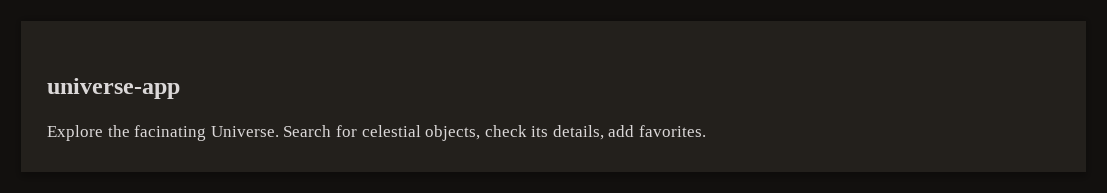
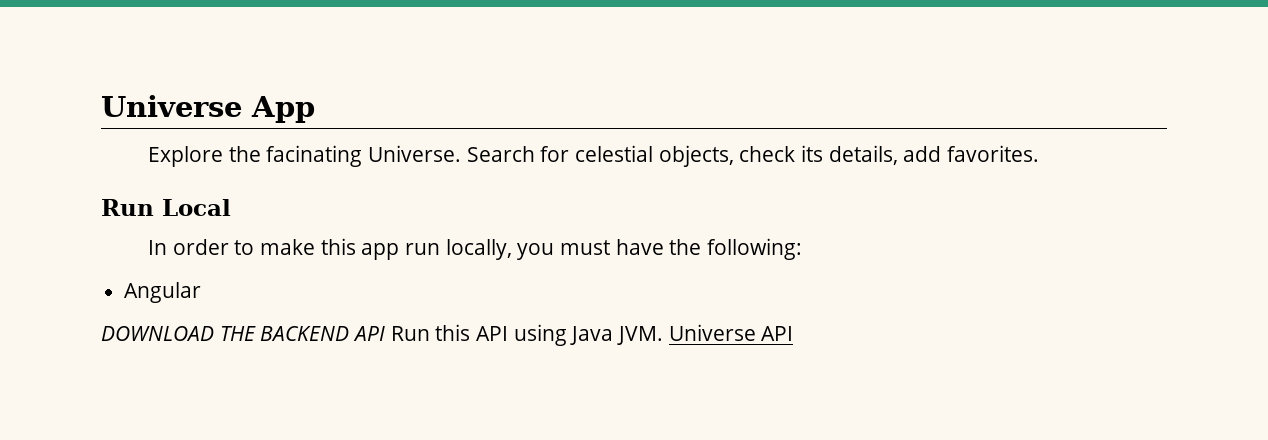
[47,78,180,99] universe-app -> [101,95,315,123] Universe App
(707, 131) none -> [101,199,231,216] [148,238,803,260] [124,282,202,303] [101,324,794,346] // Run Local // In order to make this app run locally, you must have the following: // Angular // DOWNLOAD THE BACKEND API Run this API using Java JVM. Universe API

